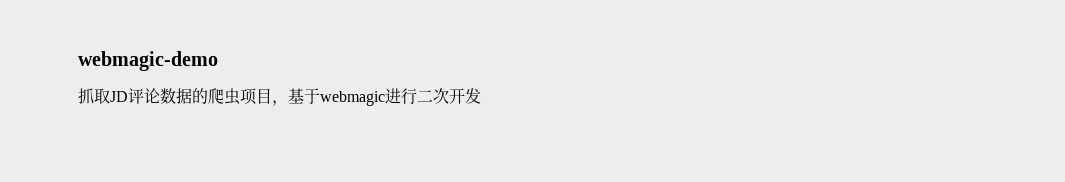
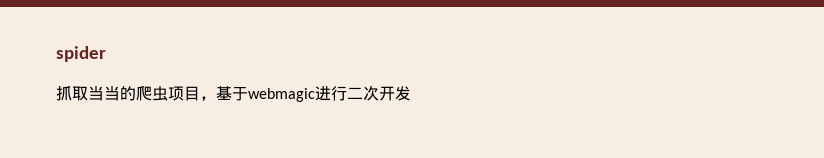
[78,51,218,71] webmagic-demo -> [56,46,106,62] spider
[110,88,192,104] JD评论数据 -> [88,86,120,101] 当当

